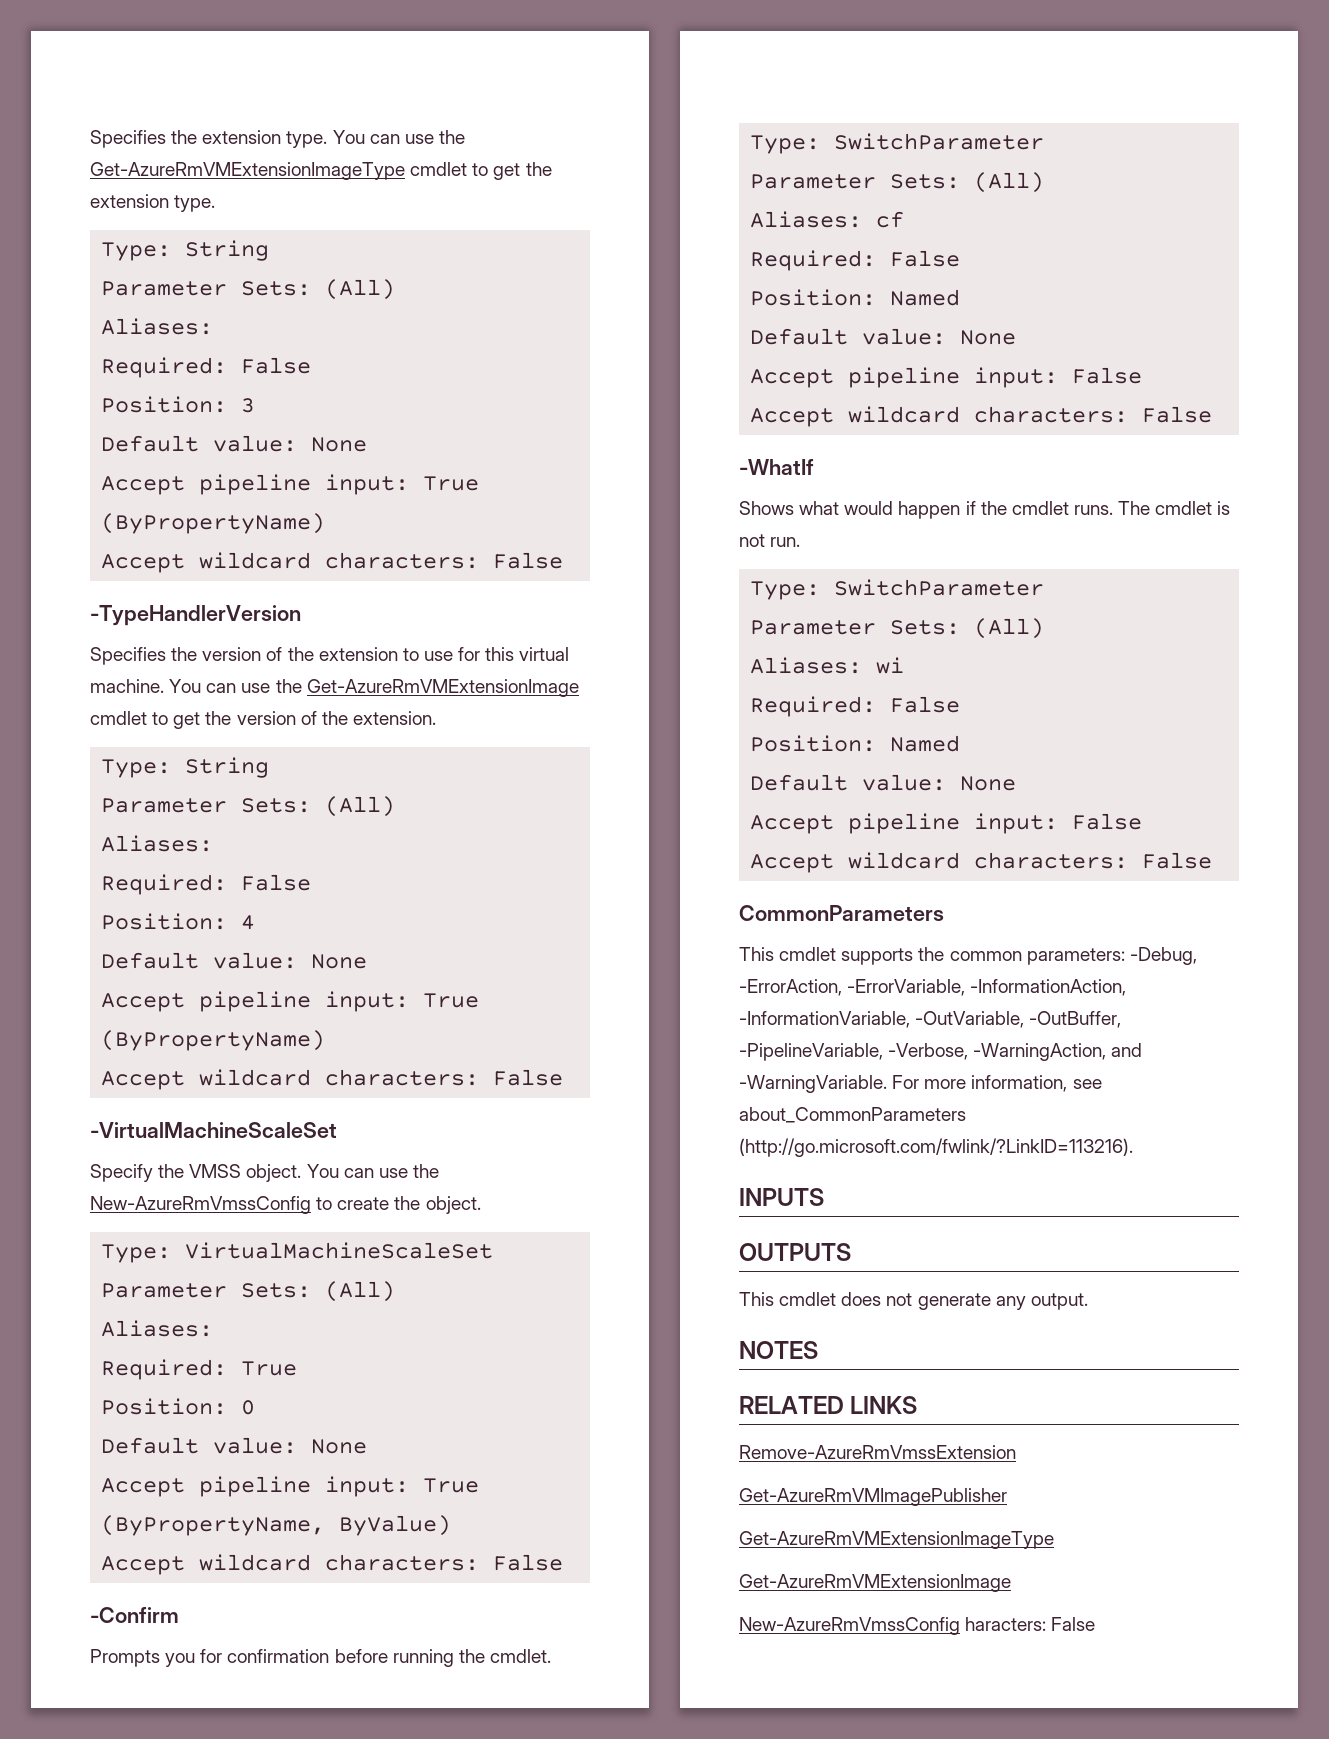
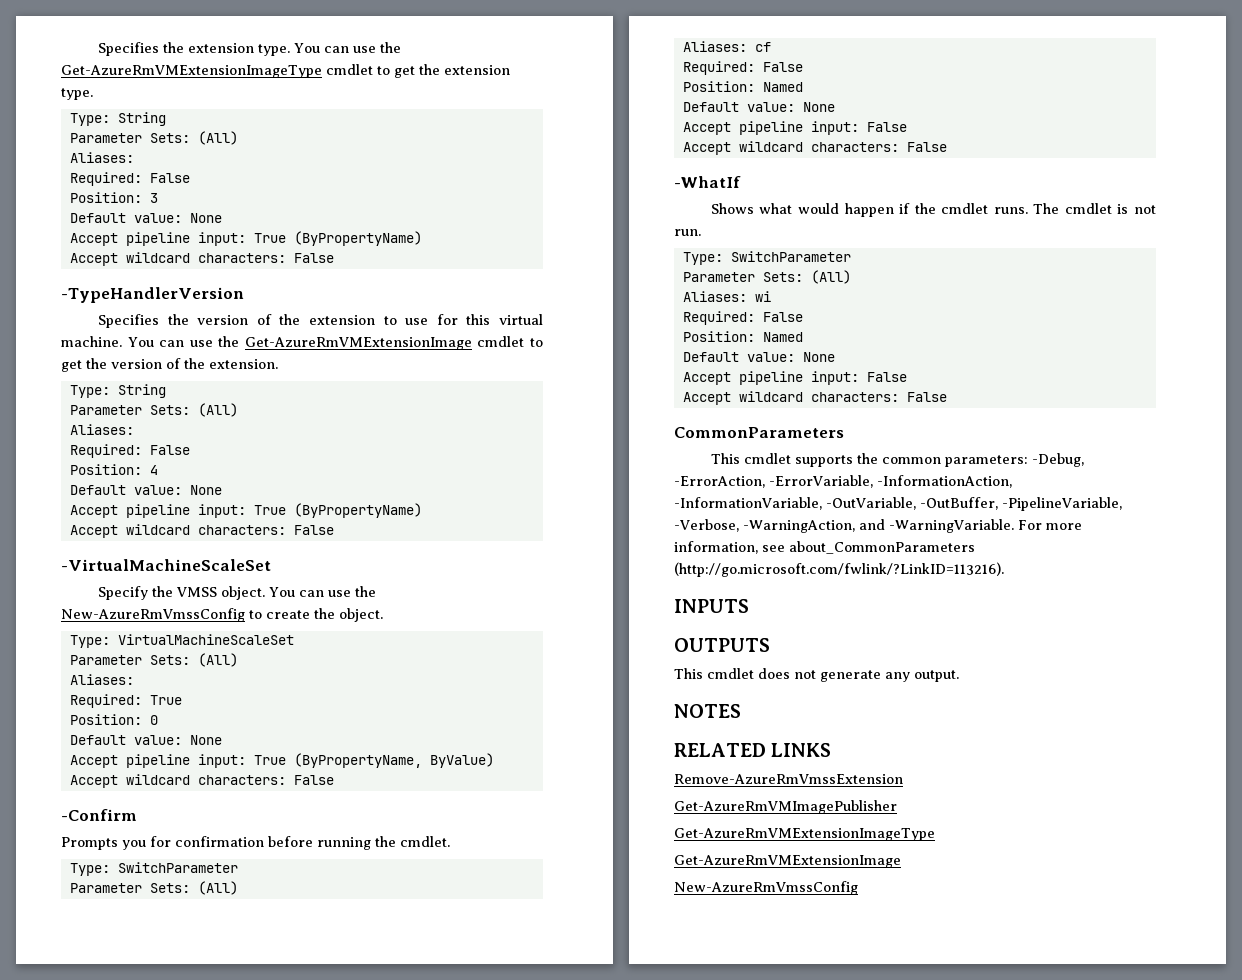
[965,1617,1096,1631] haracters: False -> (858, 888) none

